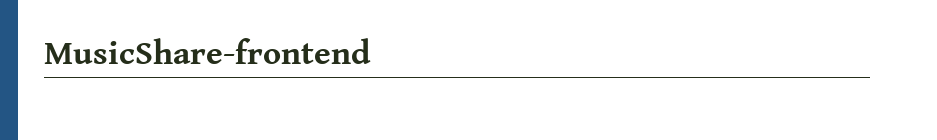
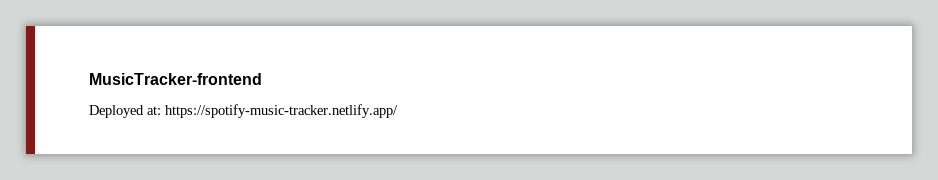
[44,38,371,64] MusicShare-frontend -> [89,73,262,85] [89,104,398,118] MusicTracker-frontend // Deployed at: https://spotify-music-tracker.netlify.app/

